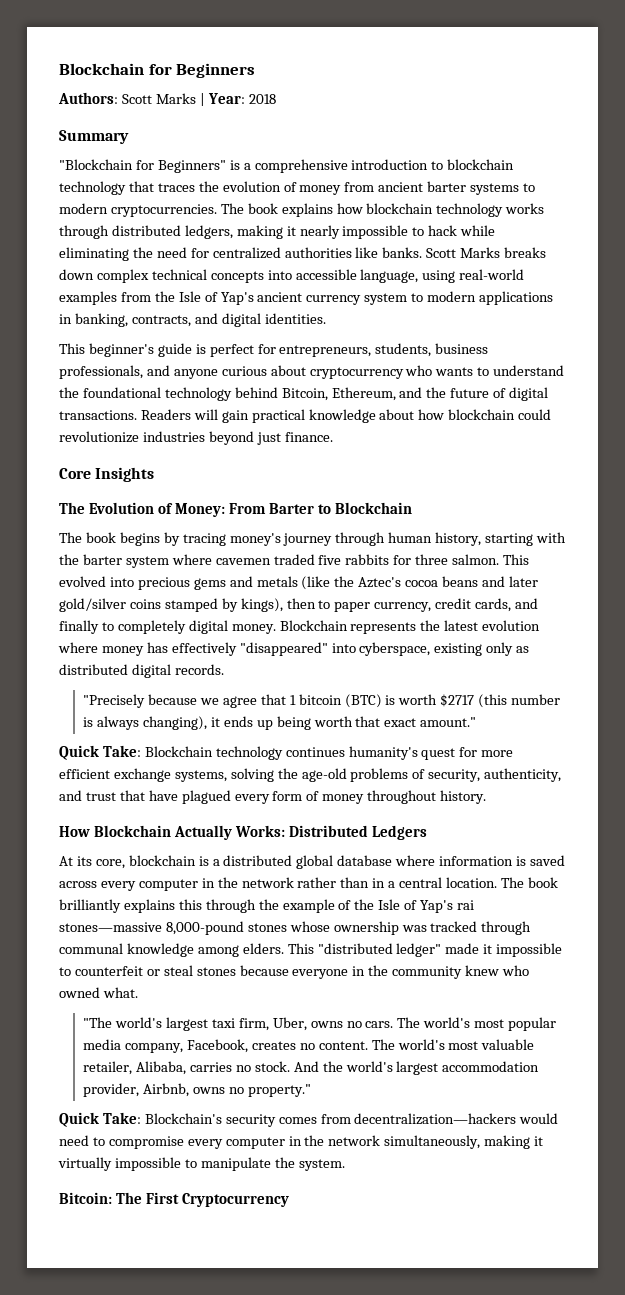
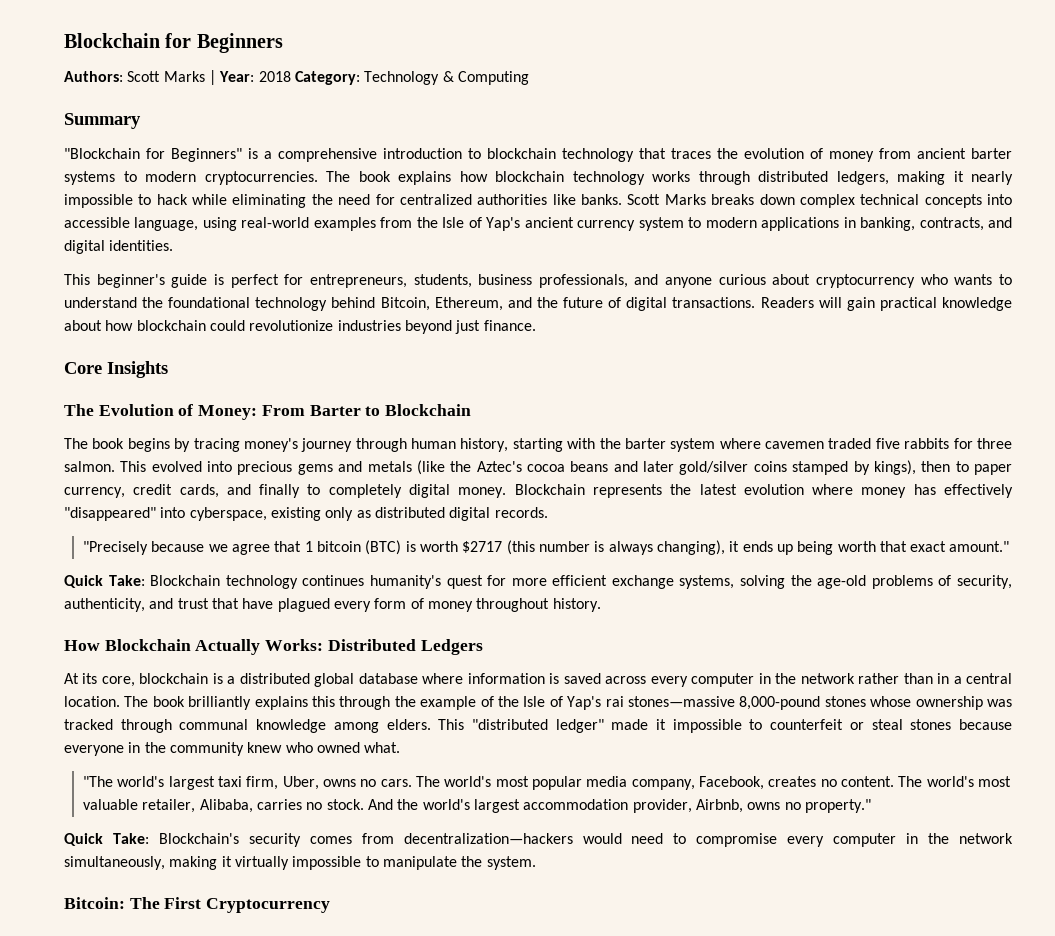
(276, 99) none -> [294,71,529,85] Category: Technology & Computing

